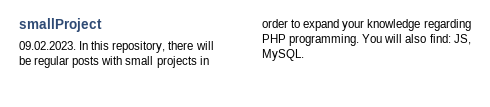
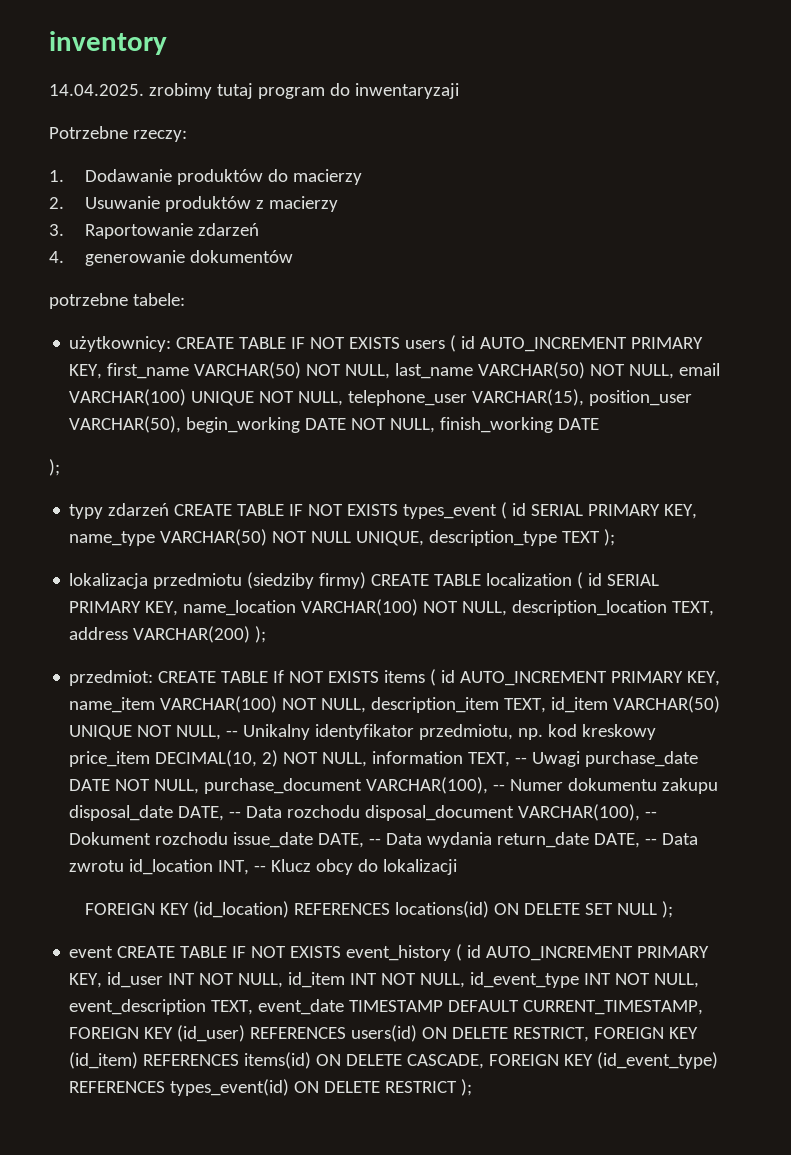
[19,18,102,32] [19,41,214,53] [19,56,209,68] [262,19,471,31] [262,34,471,46] [262,49,304,61] smallProject // 09.02.2023. In this repository, there will be regular posts with small projects in order to expand your knowledge regarding PHP programming. You will also find: JS, MySQL. -> [49,31,167,55] [49,83,459,99] [49,126,187,142] [49,169,363,185] [49,196,339,212] [49,223,260,239] [49,250,294,266] [49,293,185,309] [69,335,704,352] [69,362,721,379] [69,389,693,406] [69,416,600,433] [49,459,60,476] [69,502,698,519] [69,529,616,546] [69,572,660,589] [69,599,715,616] [69,626,267,643] [69,669,721,686] [69,696,721,713] [69,724,657,740] [69,750,699,767] [69,777,719,794] [69,804,658,821] [69,832,699,848] [69,859,458,875] [85,901,674,918] [69,944,710,961] [69,972,700,988] [69,999,704,1015] [69,1025,699,1042] [69,1052,719,1069] [69,1079,473,1096] inventory // 14.04.2025. zrobimy tutaj program do inwentaryzaji // Potrzebne rzeczy: // 1. Dodawanie produktów do macierzy // 2. Usuwanie produktów z macierzy // 3. Raportowanie zdarzeń // 4. generowanie dokumentów // potrzebne tabele: // użytkownicy: CREATE TABLE IF NOT EXISTS users ( id AUTO_INCREMENT PRIMARY KEY, first_name VARCHAR(50) NOT NULL, last_name VARCHAR(50) NOT NULL, email VARCHAR(100) UNIQUE NOT NULL, telephone_user VARCHAR(15), position_user VARCHAR(50), begin_working DATE NOT NULL, finish_working DATE // ); // typy zdarzeń CREATE TABLE IF NOT EXISTS types_event ( id SERIAL PRIMARY KEY, name_type VARCHAR(50) NOT NULL UNIQUE, description_type TEXT ); // lokalizacja przedmiotu (siedziby firmy) CREATE TABLE localization ( id SERIAL PRIMARY KEY, name_location VARCHAR(100) NOT NULL, description_location TEXT, address VARCHAR(200) ); // przedmiot: CREATE TABLE If NOT EXISTS items ( id AUTO_INCREMENT PRIMARY KEY, name_item VARCHAR(100) NOT NULL, description_item TEXT, id_item VARCHAR(50) UNIQUE NOT NULL, -- Unikalny identyfikator przedmiotu, np. kod kreskowy price_item DECIMAL(10, 2) NOT NULL, information TEXT, -- Uwagi purchase_date DATE NOT NULL, purchase_document VARCHAR(100), -- Numer dokumentu zakupu disposal_date DATE, -- Data rozchodu disposal_document VARCHAR(100), -- Dokument rozchodu issue_date DATE, -- Data wydania return_date DATE, -- Data zwrotu id_location INT, -- Klucz obcy do lokalizacji // FOREIGN KEY (id_location) REFERENCES locations(id) ON DELETE SET NULL ); // event CREATE TABLE IF NOT EXISTS event_history ( id AUTO_INCREMENT PRIMARY KEY, id_user INT NOT NULL, id_item INT NOT NULL, id_event_type INT NOT NULL, event_description TEXT, event_date TIMESTAMP DEFAULT CURRENT_TIMESTAMP, FOREIGN KEY (id_user) REFERENCES users(id) ON DELETE RESTRICT, FOREIGN KEY (id_item) REFERENCES items(id) ON DELETE CASCADE, FOREIGN KEY (id_event_type) REFERENCES types_event(id) ON DELETE RESTRICT );

